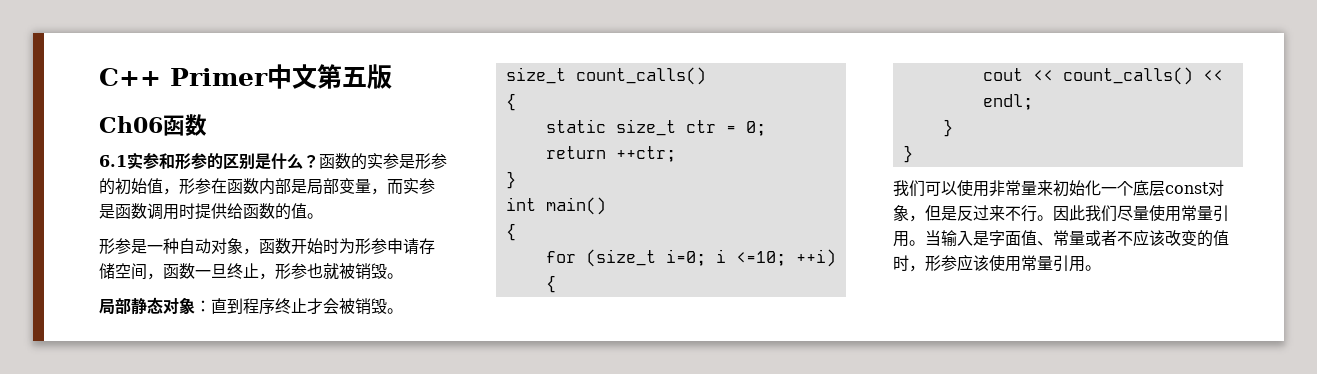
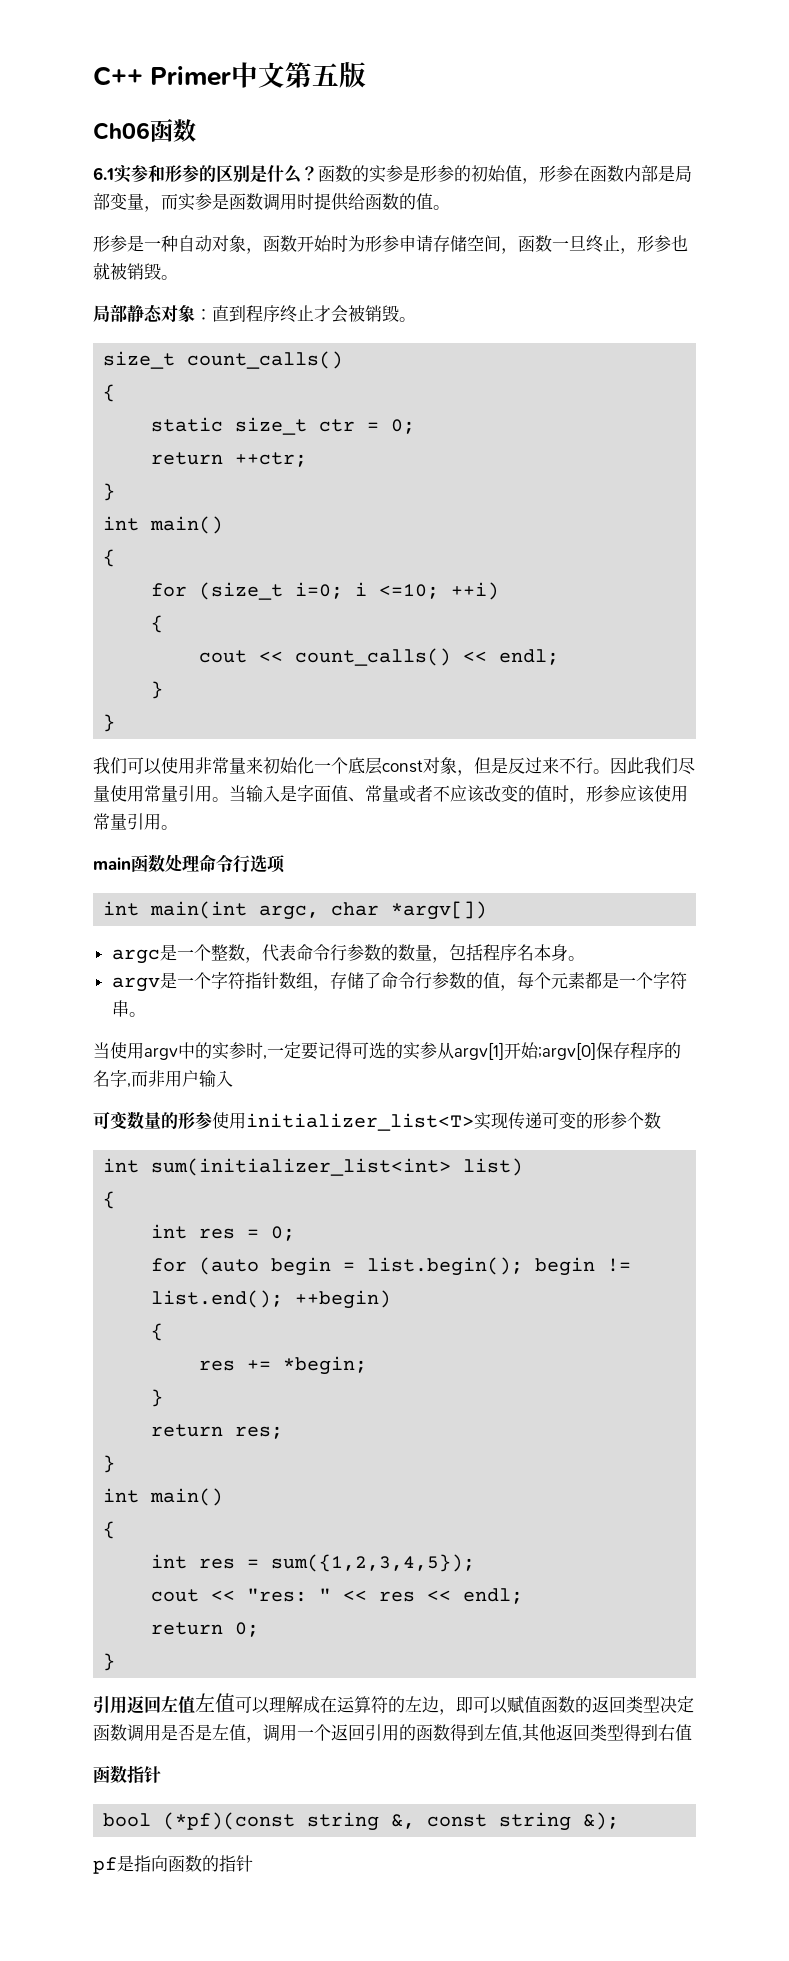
(1101, 268) none -> [93,854,285,873] [103,901,488,920] [111,944,585,964] [111,972,687,992] [111,1000,146,1017] [93,1042,681,1060] [93,1070,233,1088] [93,1111,661,1131] [103,1158,524,1176] [103,1191,116,1209] [151,1224,296,1241] [151,1257,632,1276] [151,1290,392,1309] [151,1323,164,1341] [199,1356,368,1375] [151,1389,164,1407] [151,1424,284,1439] [103,1455,116,1473] [103,1488,224,1506] [103,1521,116,1539] [151,1554,476,1572] [151,1588,524,1604] [151,1622,260,1637] [103,1653,116,1671] [93,1693,694,1715] [93,1723,692,1743] [93,1765,161,1784] [103,1812,620,1831] [93,1855,253,1874] // main函数处理命令行选项 // int main(int argc, char *argv[]) // argc是一个整数，代表命令行参数的数量，包括程序名本身。 // argv是一个字符指针数组，存储了命令行参数的值，每个元素都是一个字符串。 // 当使用argv中的实参时,一定要记得可选的实参从argv[1]开始;argv[0]保存程序的名字,而非用户输入 // 可变数量的形参使用initializer_list<T>实现传递可变的形参个数 // int sum(initializer_list<int> list) // { // int res = 0; // for (auto begin = list.begin(); begin != list.end(); ++begin) // { // res += *begin; // } // return res; // } // int main() // { // int res = sum({1,2,3,4,5}); // cout << "res: " << res << endl; // return 0; // } // 引用返回左值左值可以理解成在运算符的左边，即可以赋值函数的返回类型决定函数调用是否是左值，调用一个返回引用的函数得到左值,其他返回类型得到右值 // 函数指针 // bool (*pf)(const string &, const string &); // pf是指向函数的指针

